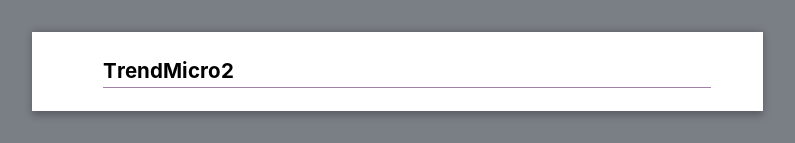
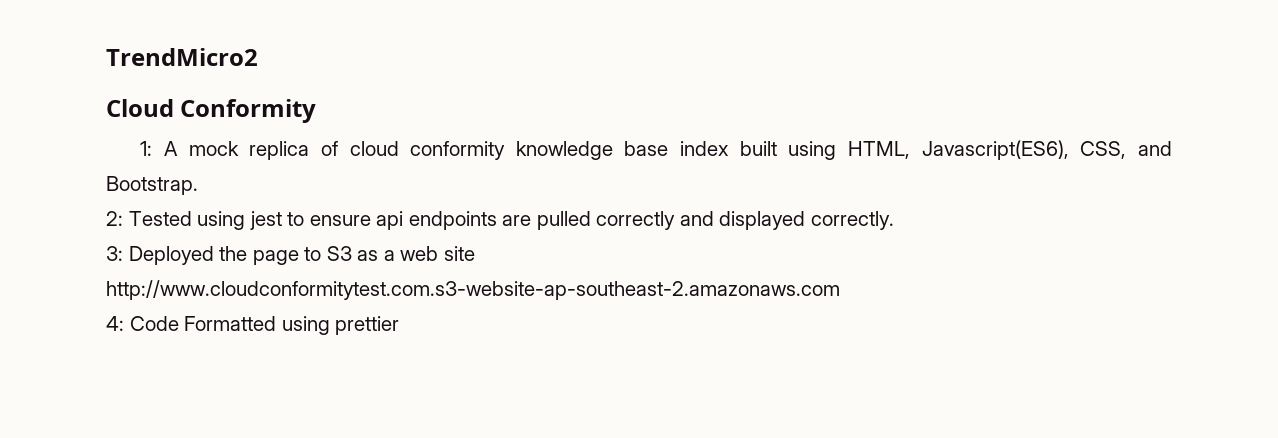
(234, 69) none -> [106,99,317,123] [140,140,1173,160] [106,176,198,195] [106,211,894,230] [106,246,475,265] [106,280,840,300] [106,316,400,335] // Cloud Conformity // 1: A mock replica of cloud conformity knowledge base index built using HTML, Javascript(ES6), CSS, and Bootstrap. // 2: Tested using jest to ensure api endpoints are pulled correctly and displayed correctly. // 3: Deployed the page to S3 as a web site http://www.cloudconformitytest.com.s3-website-ap-southeast-2.amazonaws.com // 4: Code Formatted using prettier

